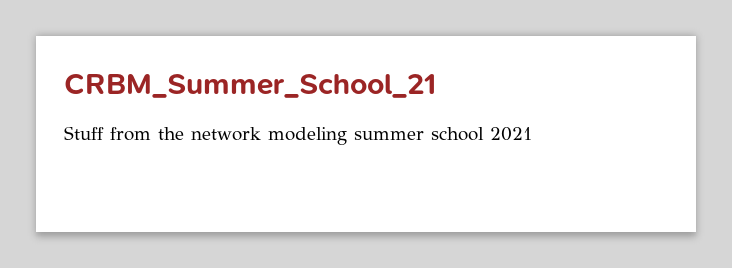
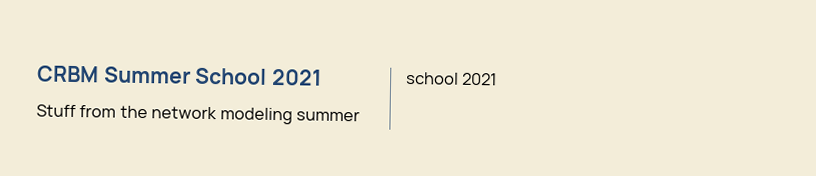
[64,73,436,98] CRBM_Summer_School_21 -> [37,65,323,86] CRBM Summer School 2021

